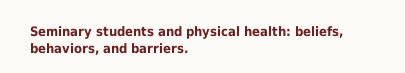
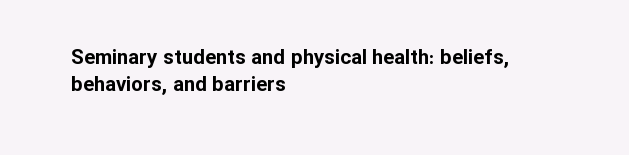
[131,43,188,54] barriers. -> [212,76,287,91] barriers

